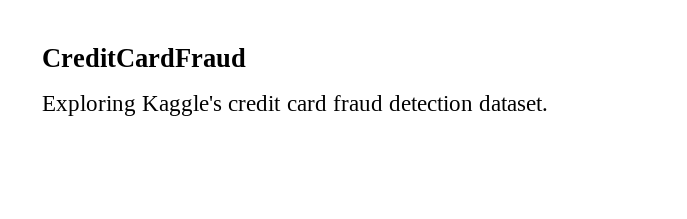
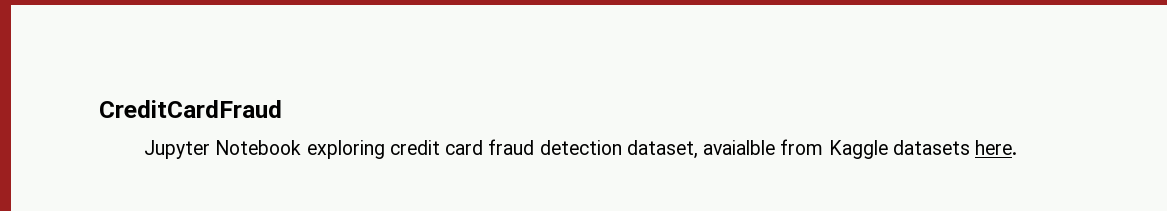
[42,95,223,116] Exploring Kaggle's -> [143,140,385,159] Jupyter Notebook exploring
[479,95,549,111] dataset. -> [626,139,1018,159] dataset, avaialble from Kaggle datasets here.

